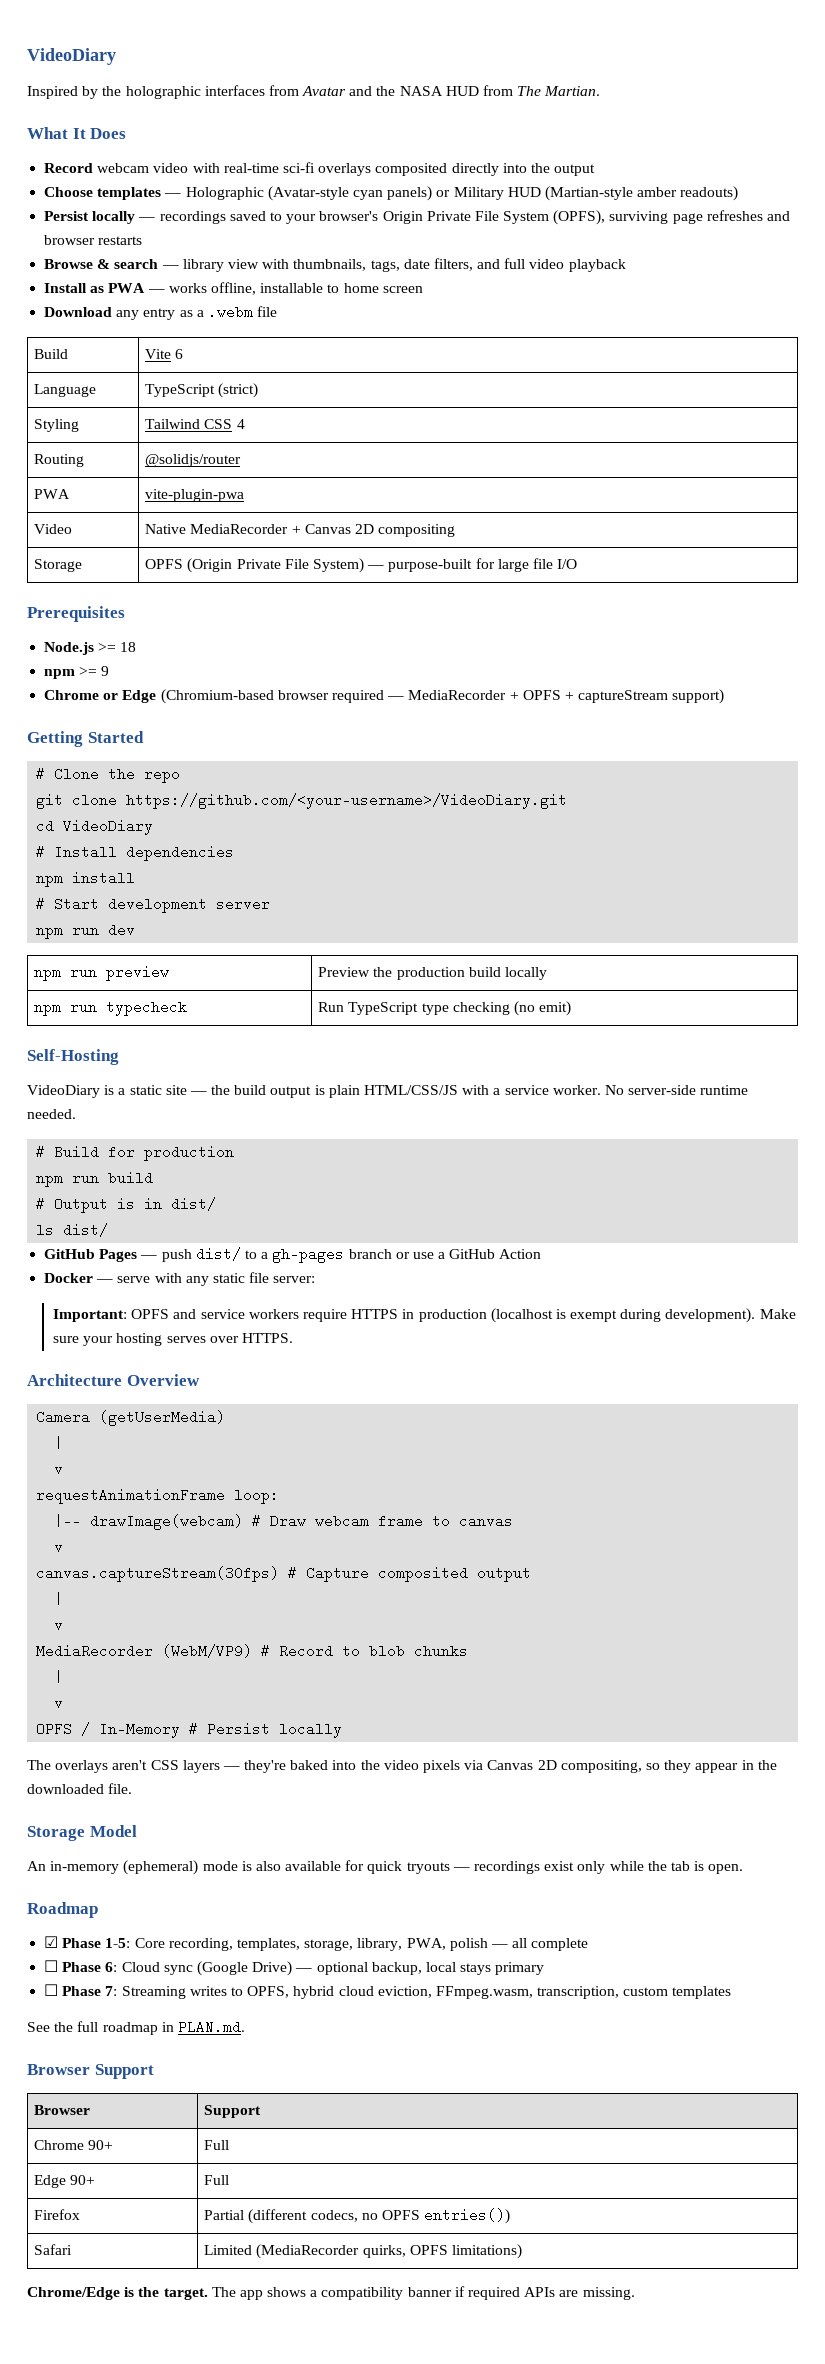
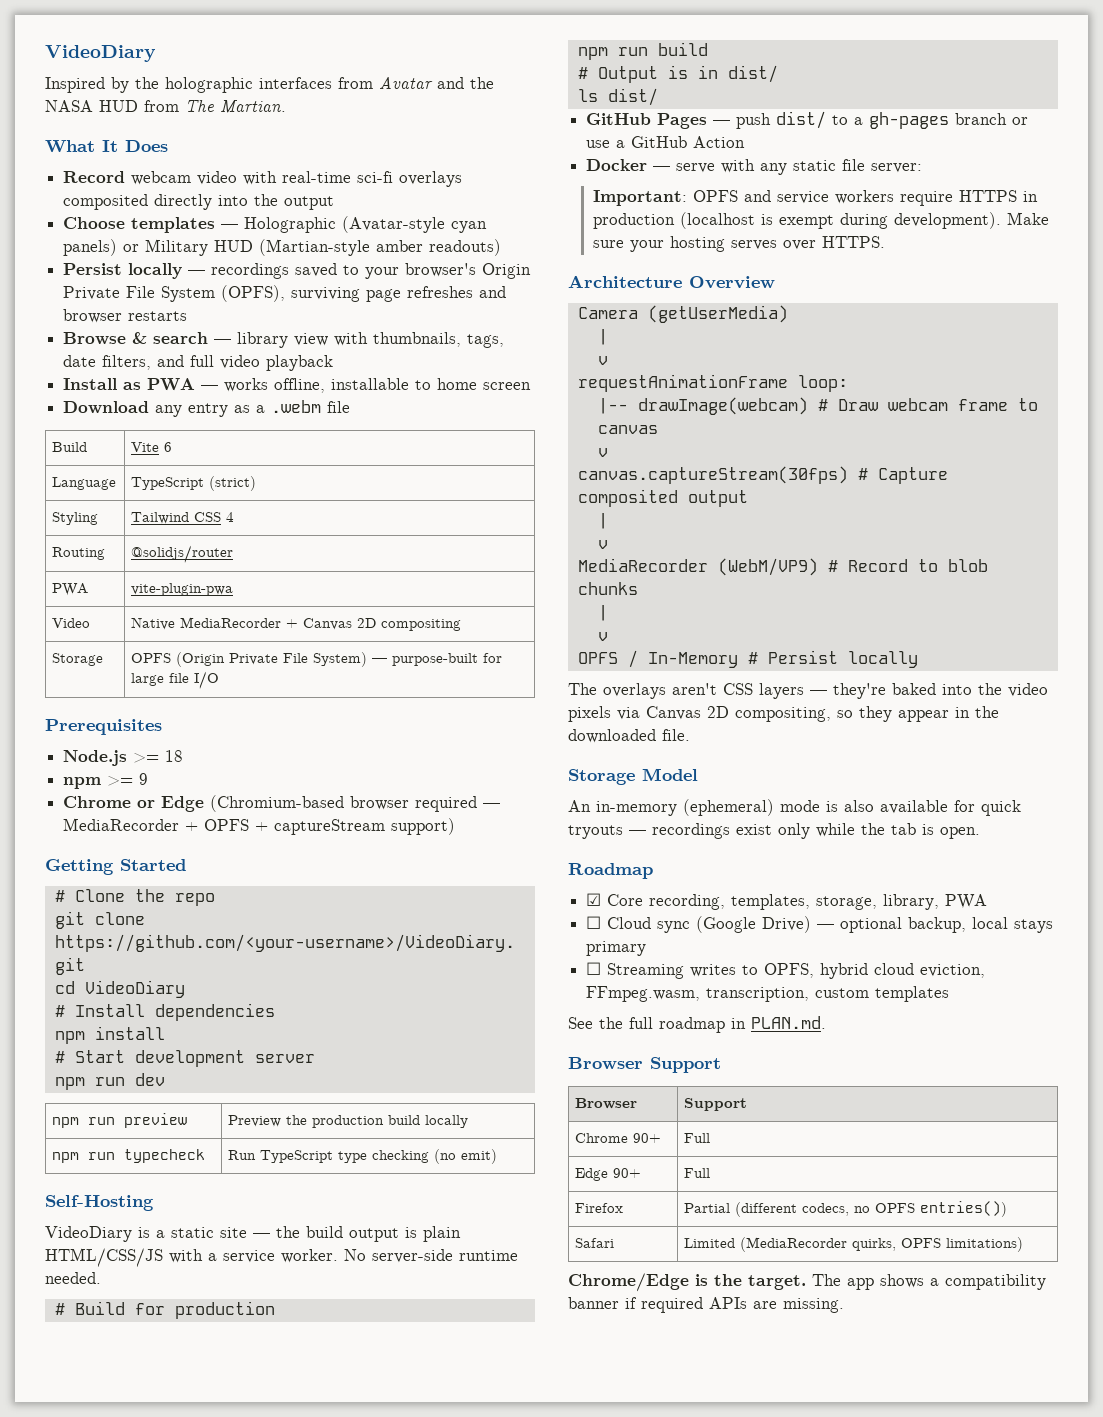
[62,1938,131,1948] Phase 1-5: -> (602, 899) none
[406,1938,589,1951] [44,1960,118,1972] PWA, polish — all complete // ☐ Phase 6: -> [945,894,988,909] [586,916,602,929] PWA // ☐
[62,1986,118,1996] Phase 7: -> (602, 968) none

